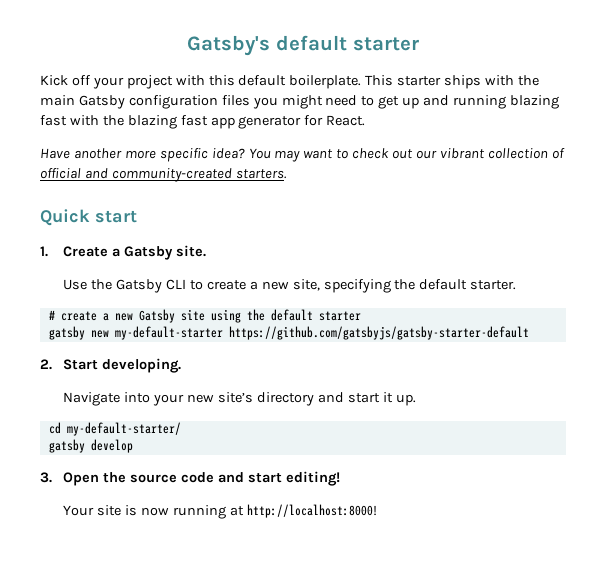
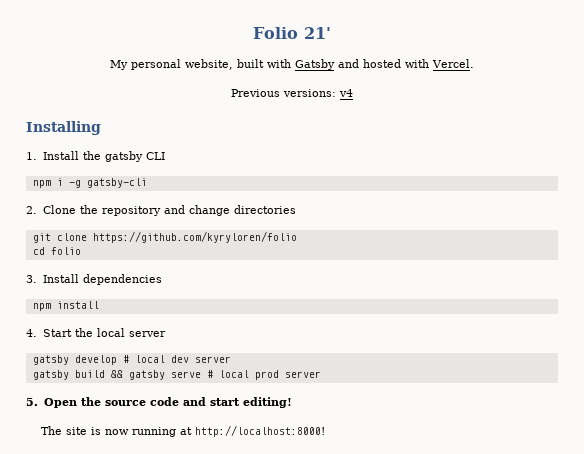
[187,35,419,56] [40,75,539,89] [40,95,559,109] [40,115,366,129] [40,148,565,162] [40,168,287,182] [40,209,137,226] [40,245,207,260] [63,279,517,293] [48,309,361,323] [48,326,529,340] [40,358,182,373] [63,392,416,406] [48,422,181,436] [48,439,133,453] [40,472,52,483] Gatsby's default starter // Kick off your project with this default boilerplate. This starter ships with the main Gatsby configuration files you might need to get up and running blazing fast with the blazing fast app generator for React. // Have another more specific idea? You may want to check out our vibrant collection of official and community-created starters. // Quick start // 1. Create a Gatsby site. // Use the Gatsby CLI to create a new site, specifying the default starter. // # create a new Gatsby site using the default starter // gatsby new my-default-starter https://github.com/gatsbyjs/gatsby-starter-default // 2. Start developing. // Navigate into your new site’s directory and start it up. // cd my-default-starter/ // gatsby develop // 3. -> [253,27,331,39] [110,59,474,70] [231,89,353,97] [26,121,101,135] [26,151,165,162] [32,178,147,188] [26,205,296,216] [32,231,297,243] [32,247,81,255] [26,274,162,285] [32,301,99,311] [26,328,166,337] [32,355,231,365] [32,370,321,380] [26,398,38,406] Folio 21' // My personal website, built with Gatsby and hosted with Vercel. // Previous versions: v4 // Installing // 1. Install the gatsby CLI // npm i -g gatsby-cli // 2. Clone the repository and change directories // git clone https://github.com/kyryloren/folio // cd folio // 3. Install dependencies // npm install // 4. Start the local server // gatsby develop # local dev server // gatsby build && gatsby serve # local prod server // 5.
[63,505,95,516] Your -> [41,426,63,435] The

